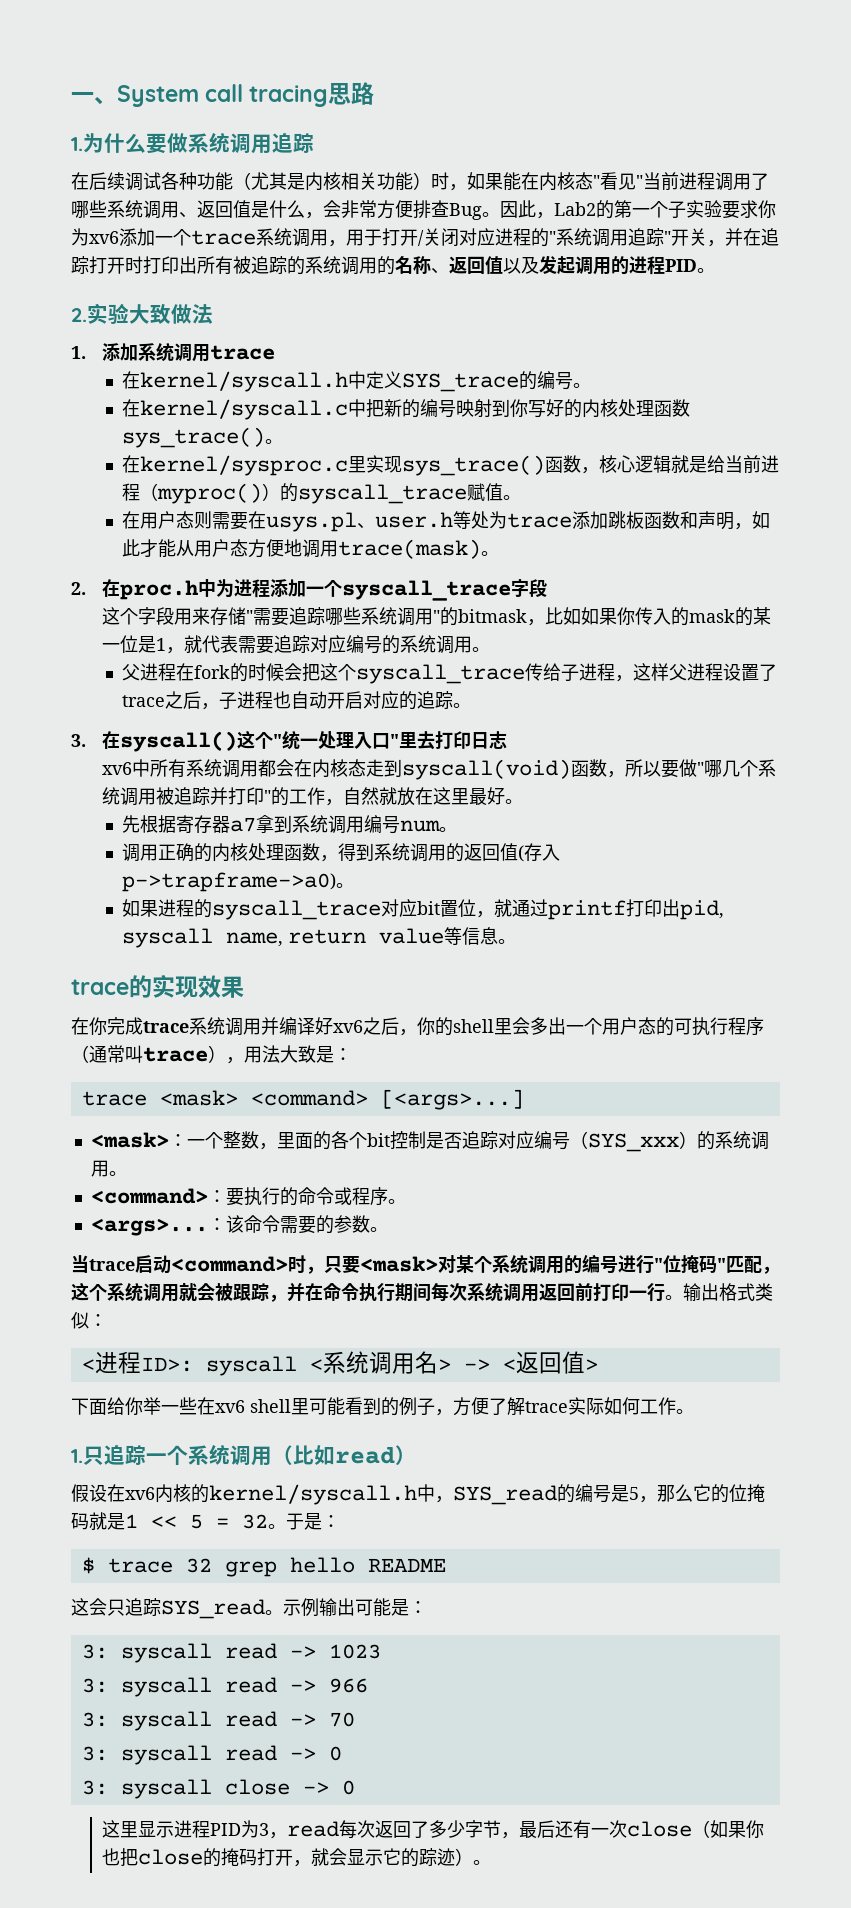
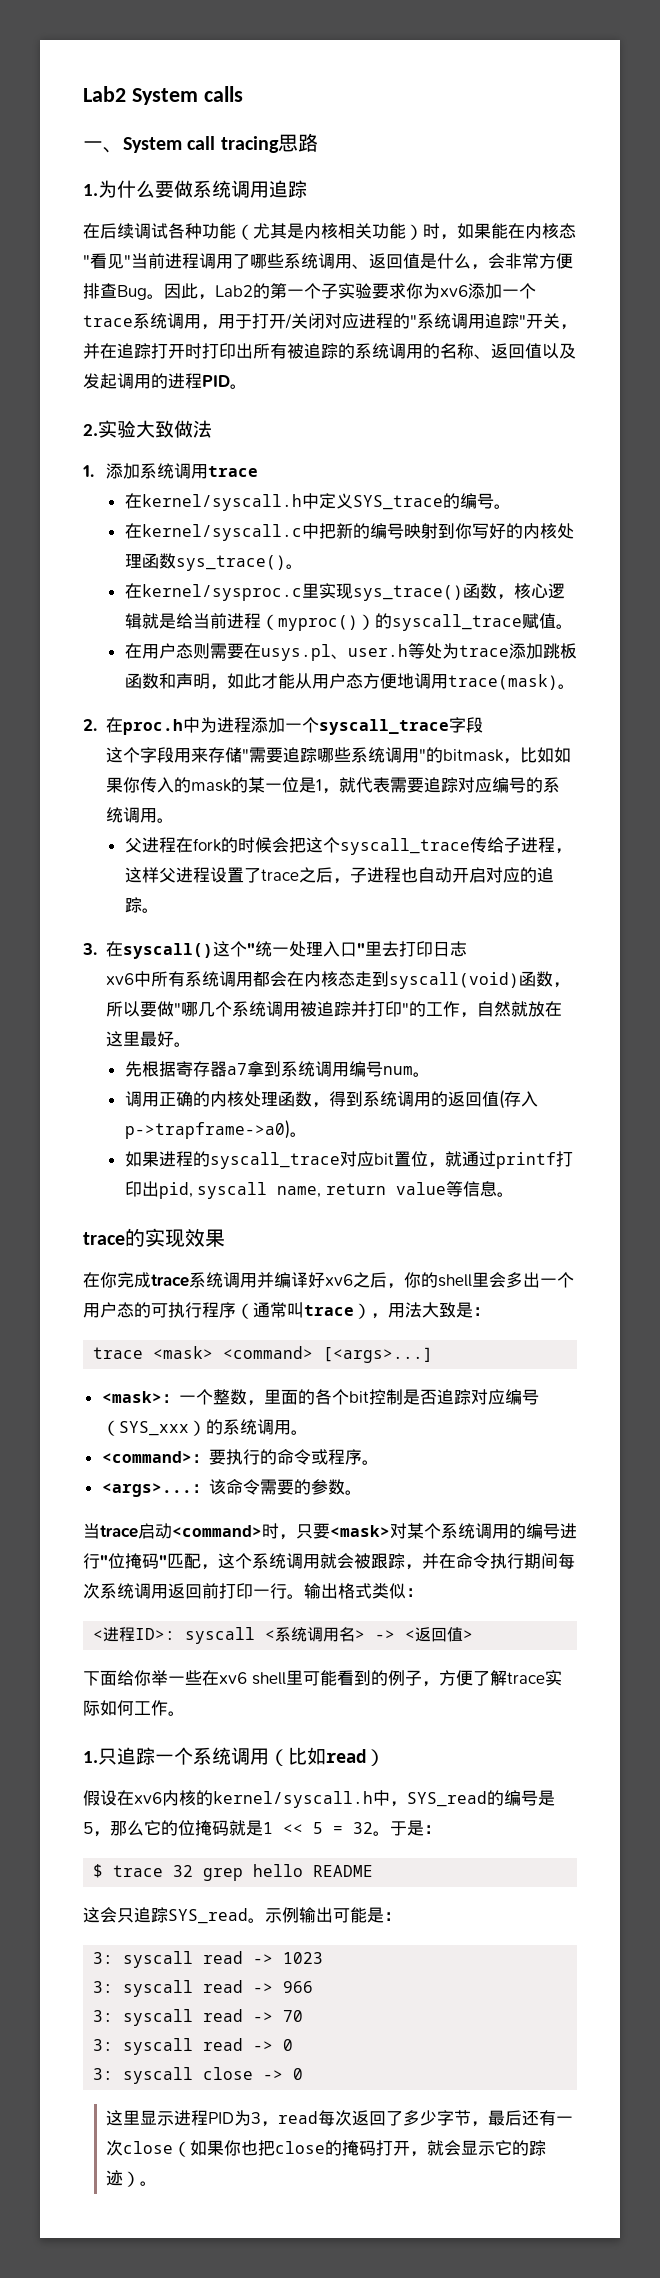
(71, 97) none -> [83,86,243,105] Lab2 System calls //

